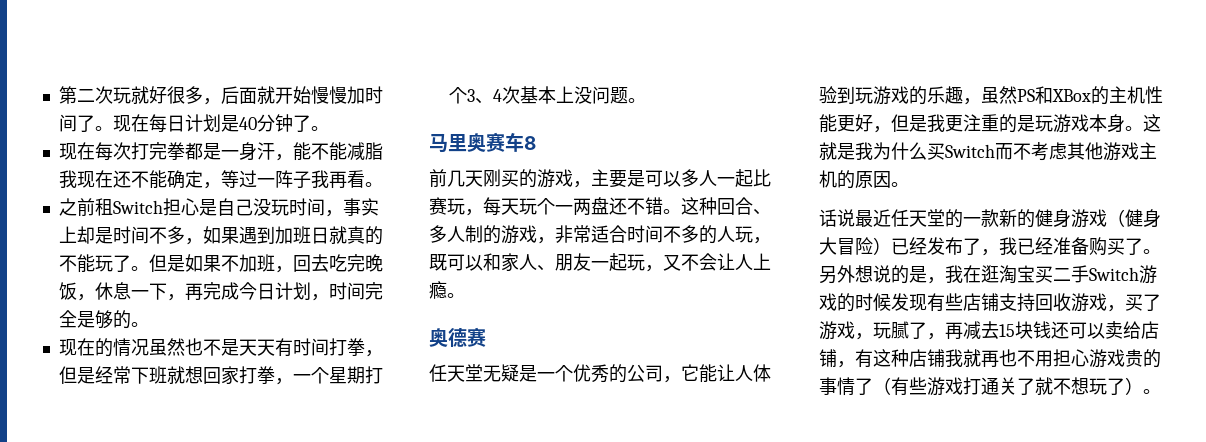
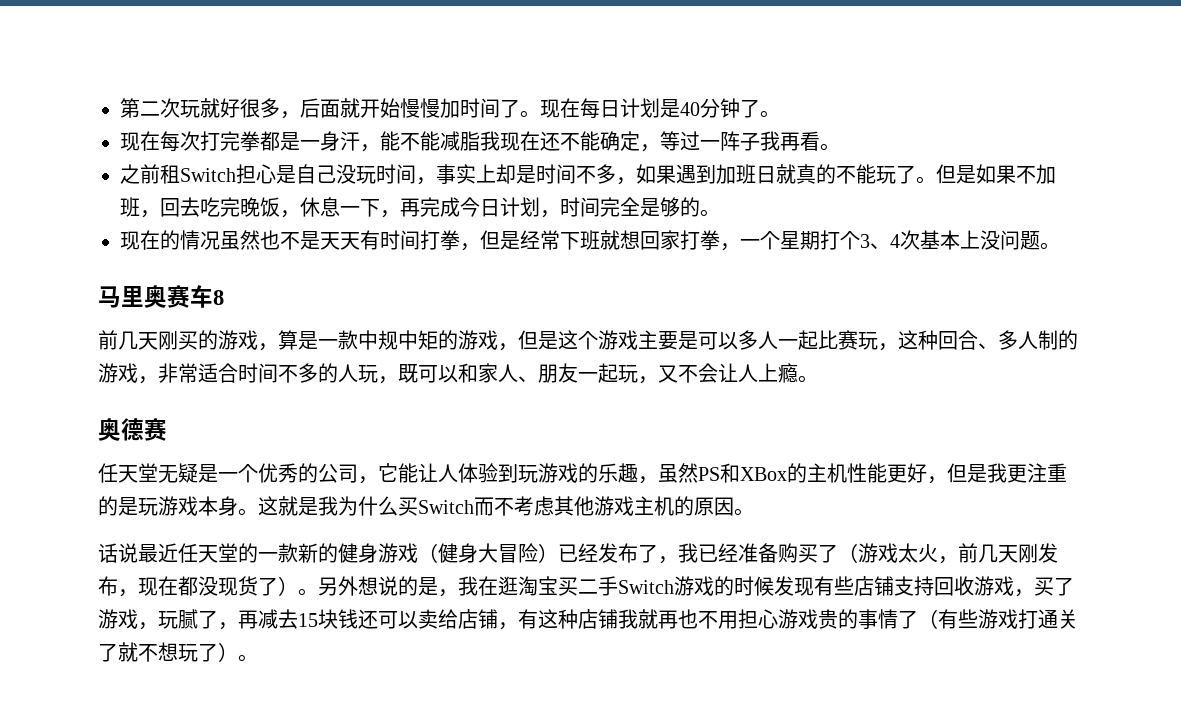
(591, 184) none -> [278,330,638,351] 算是一款中规中矩的游戏，但是这个游戏
[483,197,681,216] 每天玩个一两盘还不错。 -> (898, 347) none
(1143, 246) none -> [838,543,1058,564] [98,576,298,597] （游戏太火，前几天刚发布，现在都没现货了）

